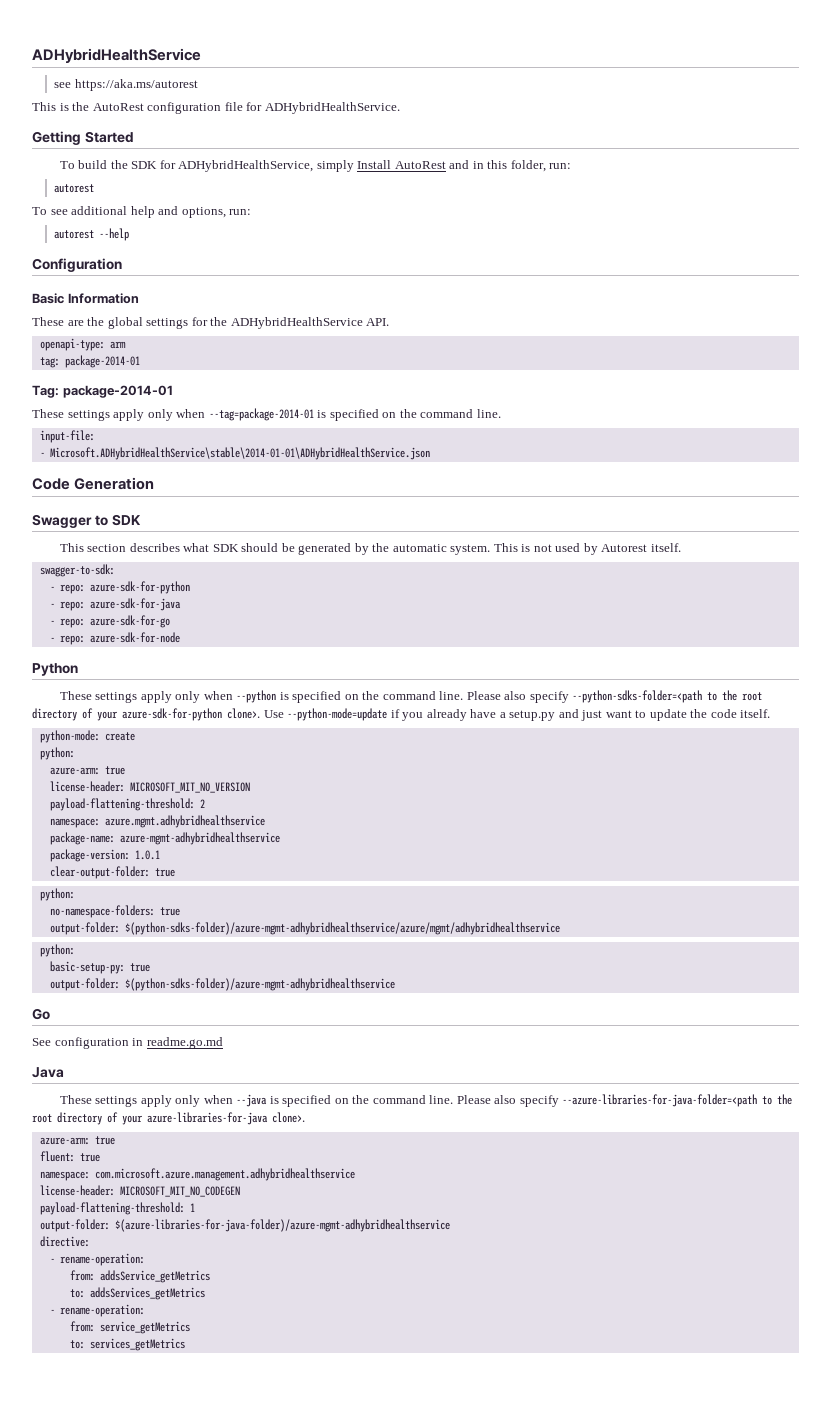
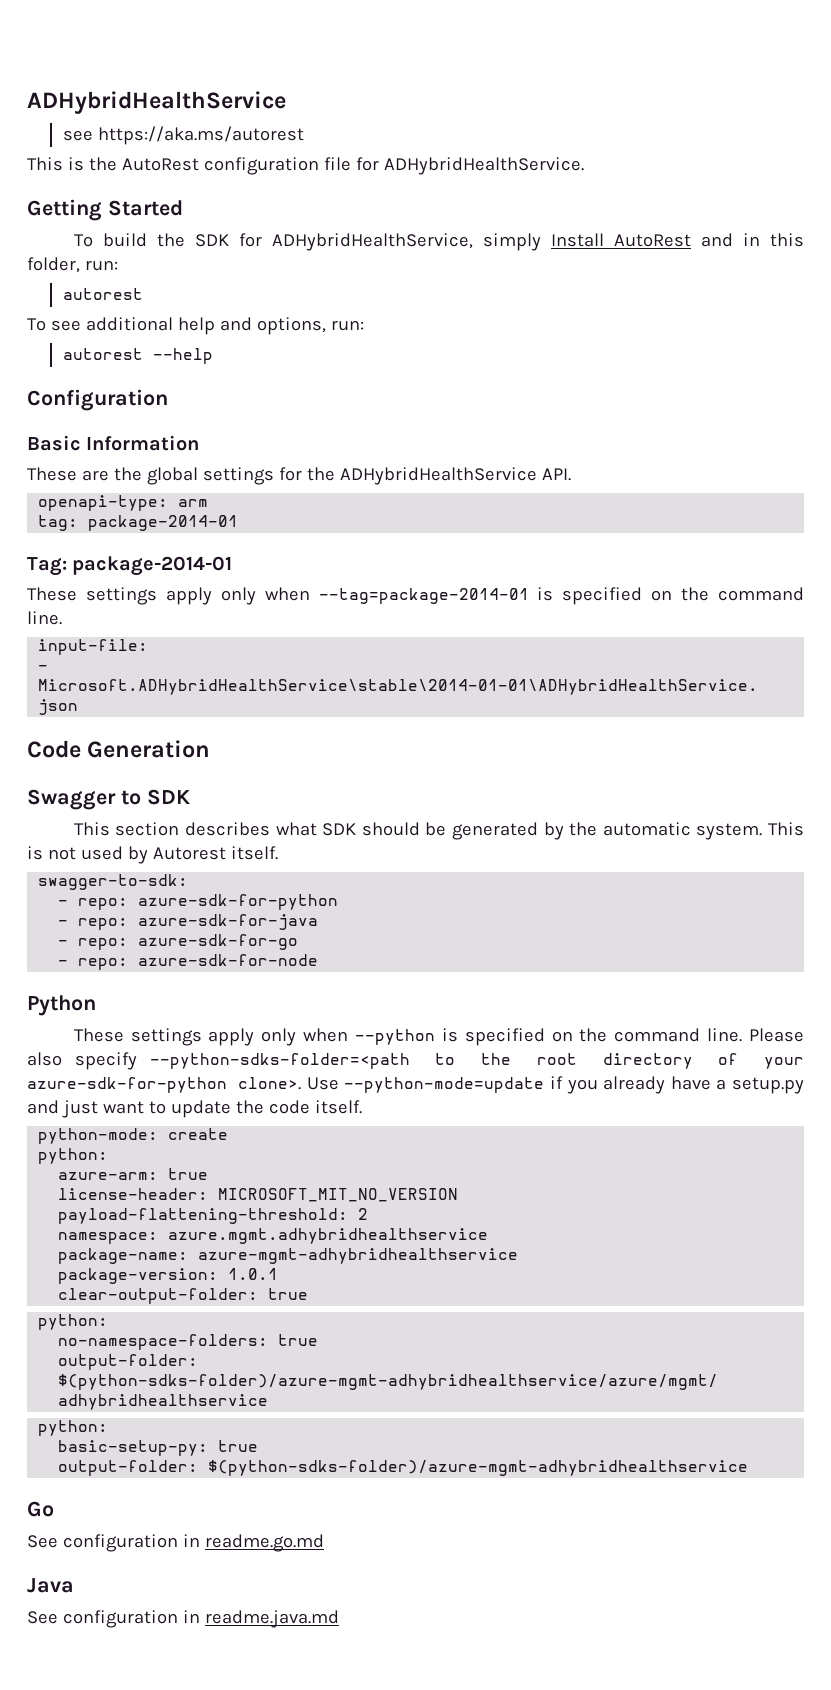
[59,1094,793,1107] [32,1112,305,1125] [39,1136,115,1145] [39,1151,100,1162] [39,1168,355,1181] [39,1185,240,1197] [39,1202,195,1215] [39,1219,450,1232] [39,1236,90,1247] [49,1253,145,1266] [69,1270,210,1283] [69,1287,205,1300] [49,1304,145,1317] [69,1321,190,1334] [69,1338,185,1351] These settings apply only when --java is specified on the command line. Please also specify --azure-libraries-for-java-folder=<path to the root directory of your azure-libraries-for-java clone>. // azure-arm: true // fluent: true // namespace: com.microsoft.azure.management.adhybridhealthservice // license-header: MICROSOFT_MIT_NO_CODEGEN // payload-flattening-threshold: 1 // output-folder: $(azure-libraries-for-java-folder)/azure-mgmt-adhybridhealthservice // directive: // - rename-operation: // from: addsService_getMetrics // to: addsServices_getMetrics // - rename-operation: // from: service_getMetrics // to: services_getMetrics -> [27,1610,339,1628] See configuration in readme.java.md

